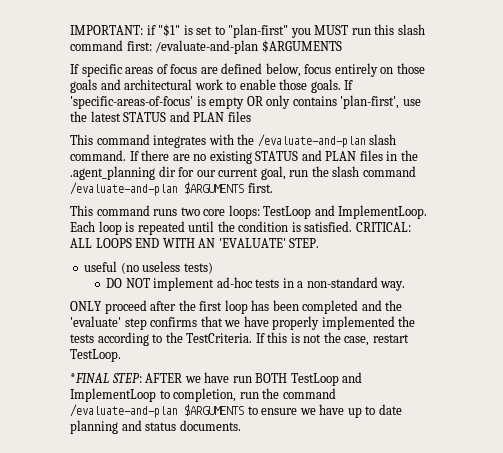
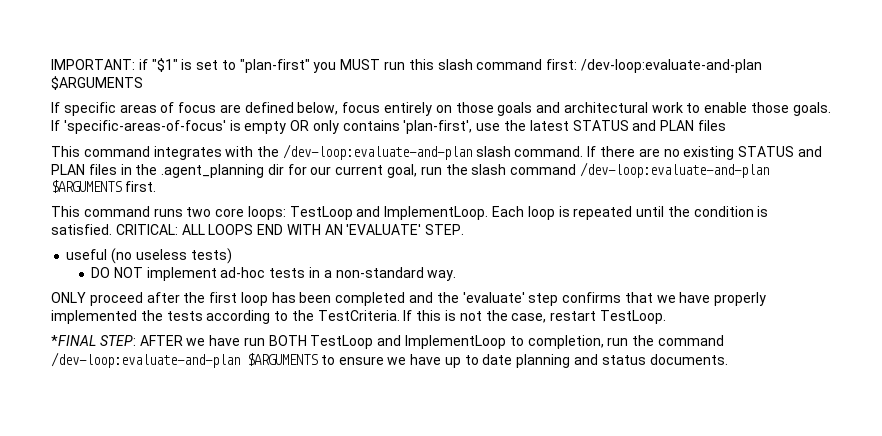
[155,40,259,54] /evaluate-and-plan -> [580,59,762,73] /dev-loop:evaluate-and-plan
[257,134,366,148] /evaluate-and-plan -> [282,144,472,160] /dev-loop:evaluate-and-plan
[70,182,178,196] /evaluate-and-plan -> [579,162,769,178] /dev-loop:evaluate-and-plan
[70,404,178,418] /evaluate-and-plan -> [51,352,240,368] /dev-loop:evaluate-and-plan

